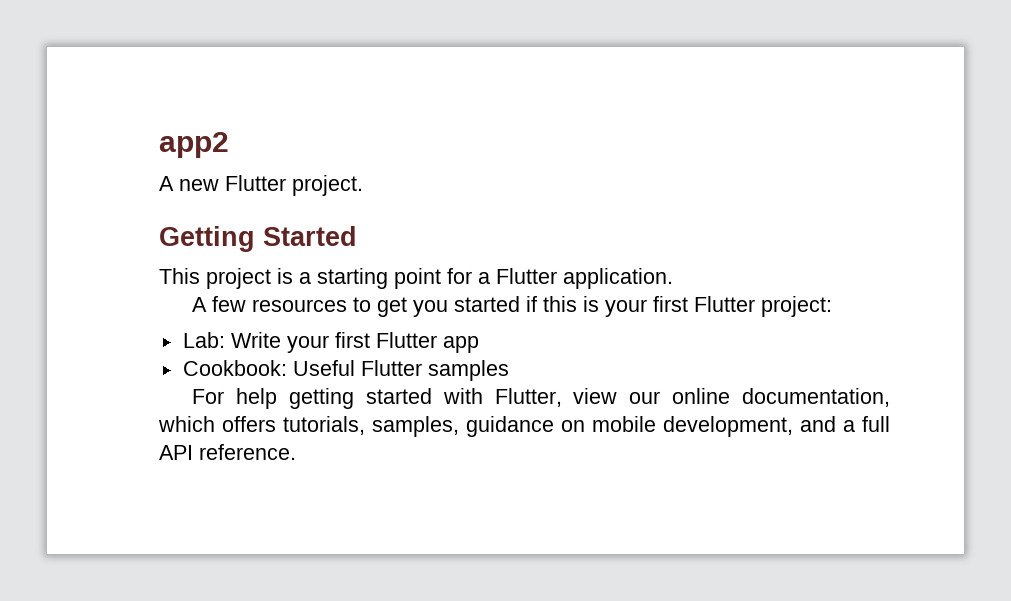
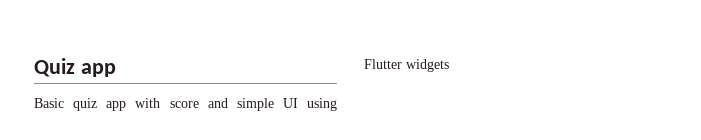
[159,132,229,158] [159,175,363,196] [159,226,357,252] [159,268,673,289] [192,296,833,317] [182,332,479,353] [182,360,509,381] [192,388,891,409] [158,416,890,437] [159,444,296,460] app2 // A new Flutter project. // Getting Started // This project is a starting point for a Flutter application. // A few resources to get you started if this is your first Flutter project: // Lab: Write your first Flutter app // Cookbook: Useful Flutter samples // For help getting started with Flutter, view our online documentation, which offers tutorials, samples, guidance on mobile development, and a full API reference. -> [34,58,116,77] [34,98,337,111] [364,59,449,72] Quiz app // Basic quiz app with score and simple UI using Flutter widgets

